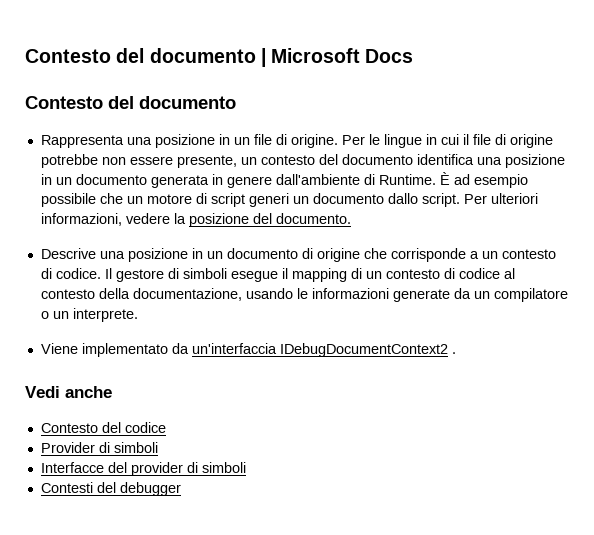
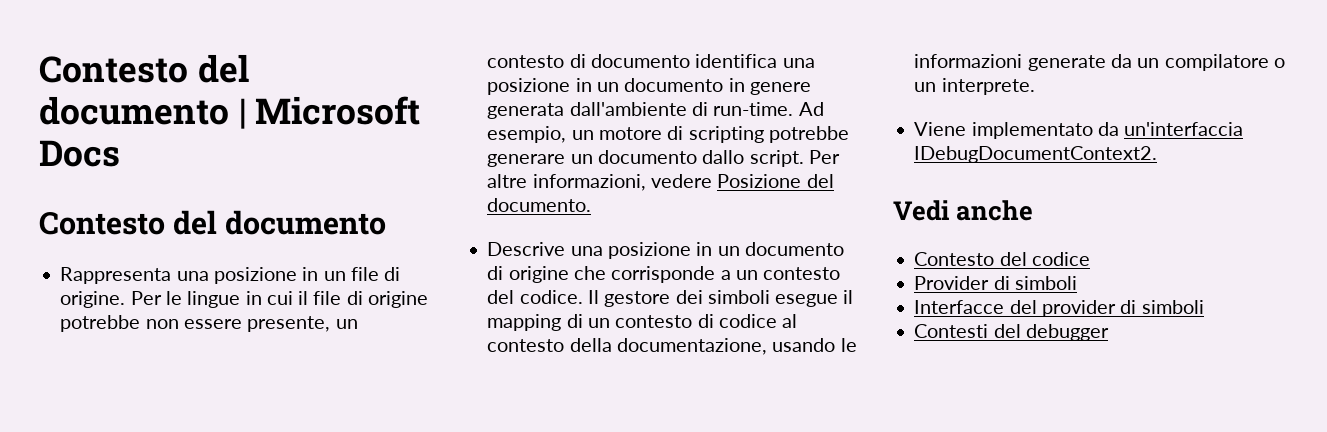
[318,154,338,165] del -> [569,54,586,68] di
[150,175,209,188] generata -> (724, 85) none
(272, 182) none -> [487,103,565,119] generata
[378,172,528,188] [40,193,289,207] Runtime. È ad esempio possibile che un motore di script generi -> [713,102,824,116] [487,126,849,143] [487,154,566,167] run-time. Ad esempio, un motore di scripting potrebbe generare
[490,193,538,204] ulteriori -> [487,174,528,188] altre
[173,213,249,227] la posizione -> [717,174,802,188] Posizione
[40,268,52,279] di -> [487,290,515,304] del
[167,268,179,279] di -> [675,290,703,304] dei
[279,343,456,357] IDebugDocumentContext2 . -> [914,146,1158,163] IDebugDocumentContext2.

